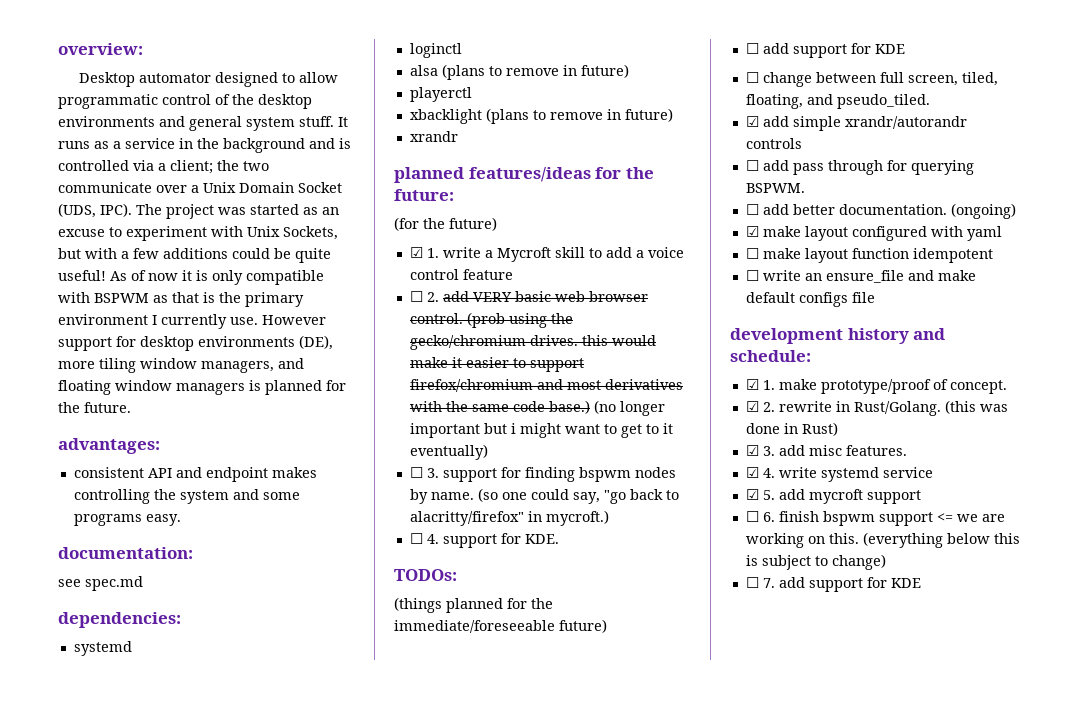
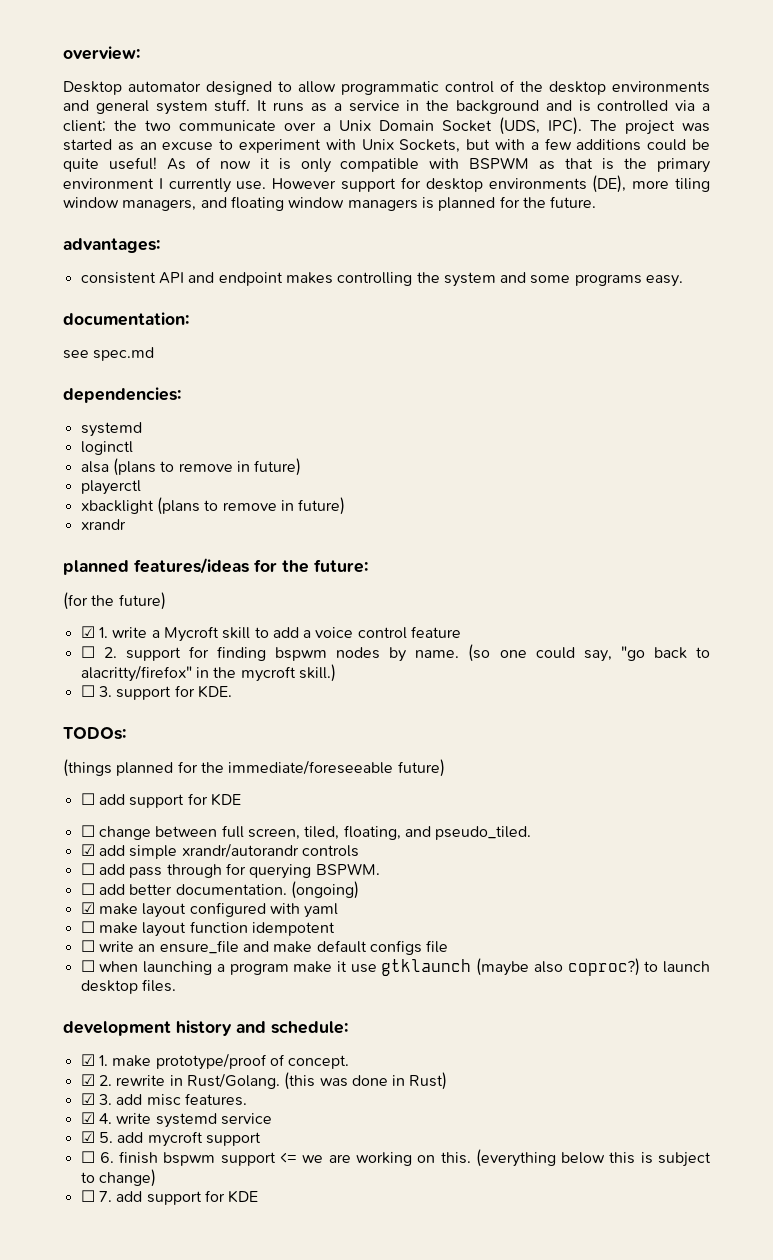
[442,291,648,302] [409,312,573,328] [409,335,656,350] [409,357,584,372] [409,379,683,392] [409,400,665,416] [409,423,673,438] [409,444,488,460] [409,467,439,478] add VERY basic web browser control. (prob using the gecko/chromium drives. this would make it easier to support firefox/chromium and most derivatives with the same code base.) (no longer important but i might want to get to it eventually) // ☐ 3. -> (117, 652) none
[545,510,609,526] [409,533,439,544] mycroft.) // ☐ 4. -> [213,664,336,682] [80,685,112,697] the mycroft skill.) // ☐ 3.
(875, 297) none -> [80,958,710,976] [80,979,176,994] // ☐ when launching a program make it use gtklaunch (maybe also coproc?) to launch desktop files.

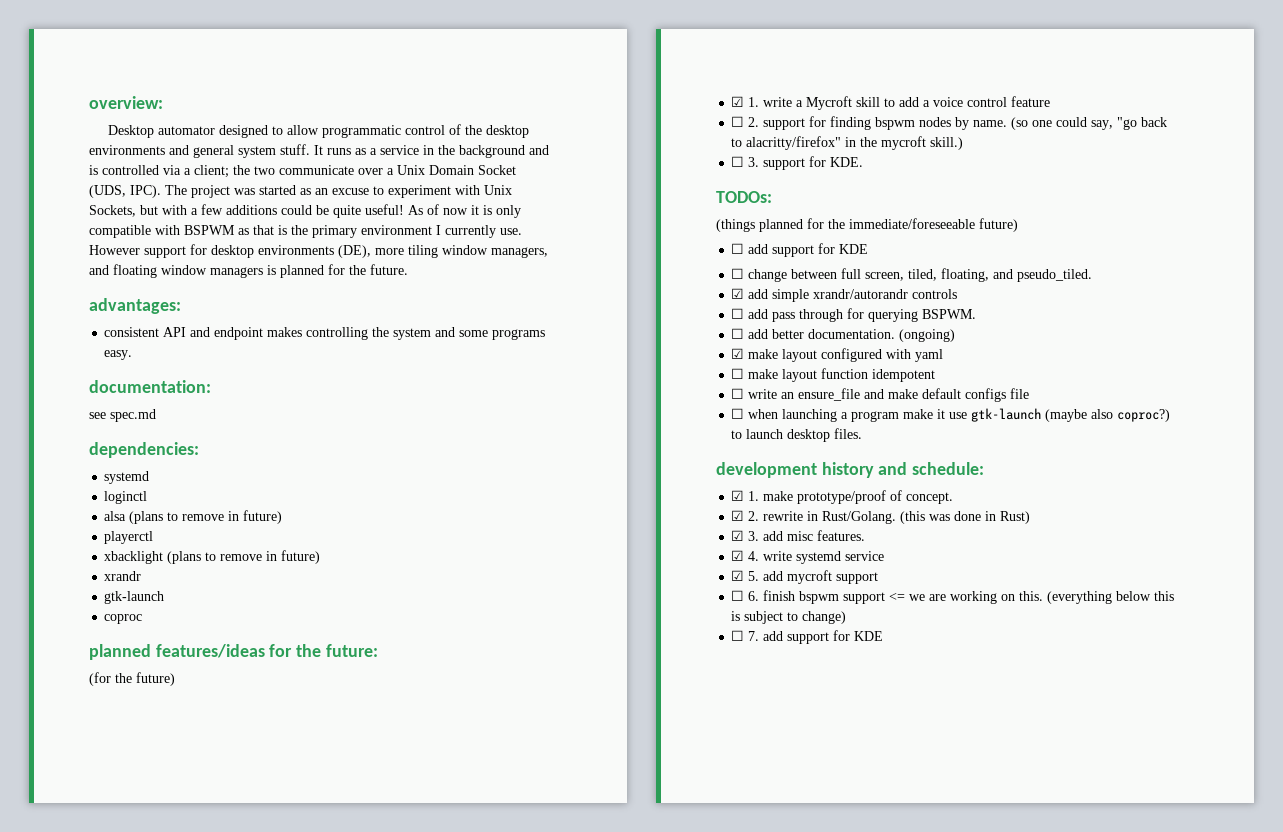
(126, 524) none -> [104,591,165,604] [104,614,143,624] // gtk-launch // coproc
[381,959,472,976] gtklaunch -> [971,408,1042,422] gtk-launch

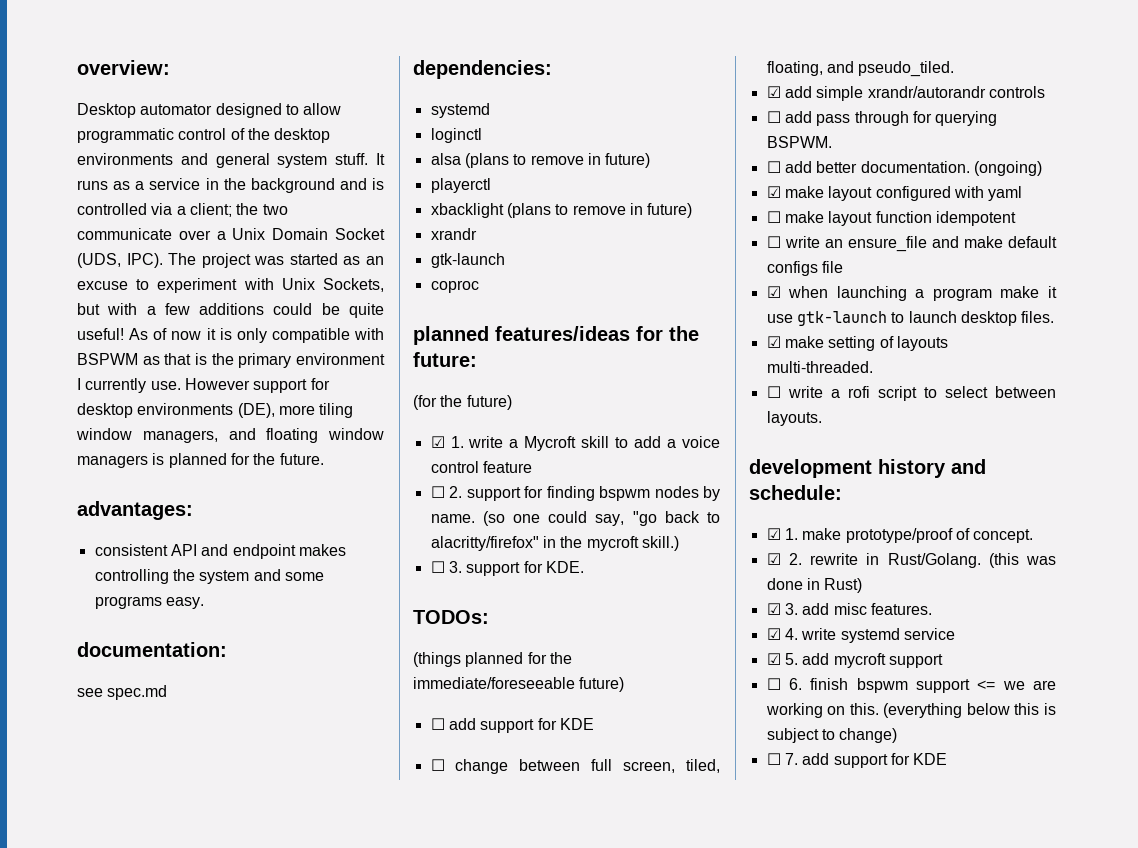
[731,408,745,419] ☐ -> [766,286,781,298] ☑
[1045,409,1171,422] (maybe also coproc?) -> (887, 318) none
(863, 433) none -> [766,336,948,351] [766,361,873,373] [766,386,1056,401] [766,411,822,426] // ☑ make setting of layouts multi-threaded. // ☐ write a rofi script to select between layouts.

